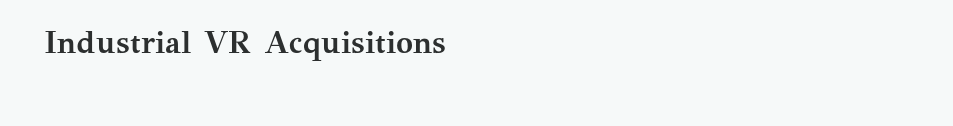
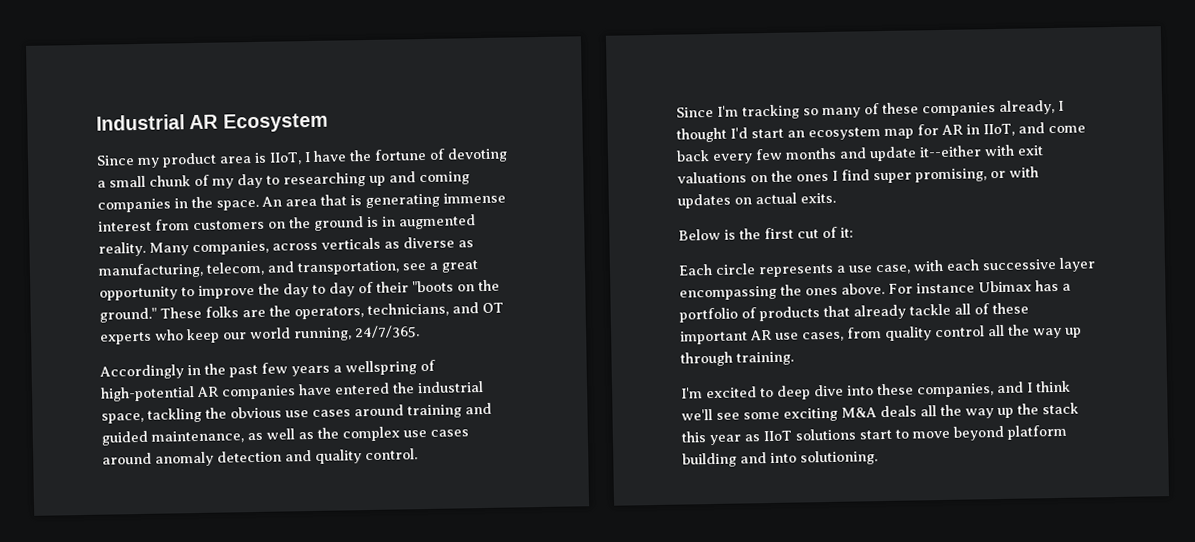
[204,31,446,61] VR Acquisitions -> [189,112,328,133] [96,147,508,169] [97,171,470,189] [97,192,506,213] [98,214,476,232] [98,236,474,257] [98,260,479,279] [99,279,500,301] [99,302,504,323] [100,325,420,345] [99,359,436,380] [100,381,484,402] [101,402,492,424] [101,426,469,446] [102,448,418,467] [676,100,1064,120] [676,122,1086,143] [676,144,1044,164] [677,166,1039,184] [677,192,836,209] [678,226,854,241] [678,257,1096,278] [679,279,1071,301] [679,302,1029,323] [680,324,1082,345] [680,351,794,367] [681,380,1071,400] [681,402,1079,422] [681,424,1068,446] [682,450,878,468] AR Ecosystem // Since my product area is IIoT, I have the fortune of devoting a small chunk of my day to researching up and coming companies in the space. An area that is generating immense interest from customers on the ground is in augmented reality. Many companies, across verticals as diverse as manufacturing, telecom, and transportation, see a great opportunity to improve the day to day of their "boots on the ground." These folks are the operators, technicians, and OT experts who keep our world running, 24/7/365. // Accordingly in the past few years a wellspring of high-potential AR companies have entered the industrial space, tackling the obvious use cases around training and guided maintenance, as well as the complex use cases around anomaly detection and quality control. // Since I'm tracking so many of these companies already, I thought I'd start an ecosystem map for AR in IIoT, and come back every few months and update it--either with exit valuations on the ones I find super promising, or with updates on actual exits. // Below is the first cut of it: // Each circle represents a use case, with each successive layer encompassing the ones above. For instance Ubimax has a portfolio of products that already tackle all of these important AR use cases, from quality control all the way up through training. // I'm excited to deep dive into these companies, and I think we'll see some exciting M&A deals all the way up the stack this year as IIoT solutions start to move beyond platform building and into solutioning.

